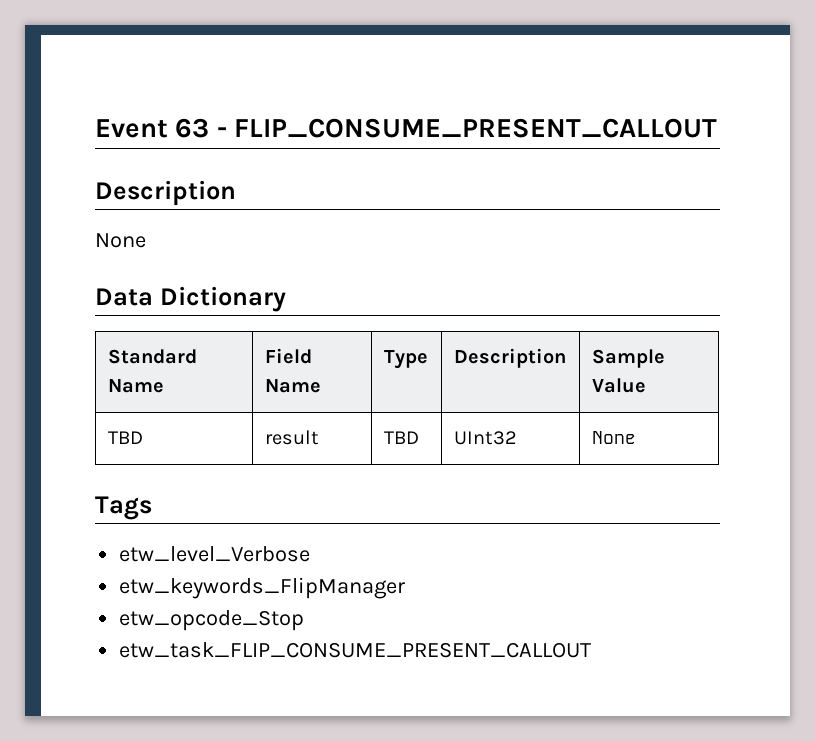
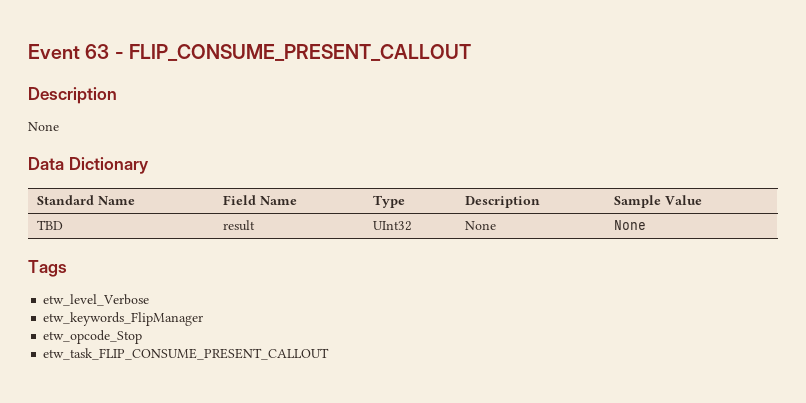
[383,431,419,444] [453,431,517,445] TBD | UInt32 -> [373,221,413,231] [465,221,497,230] UInt32 | None

